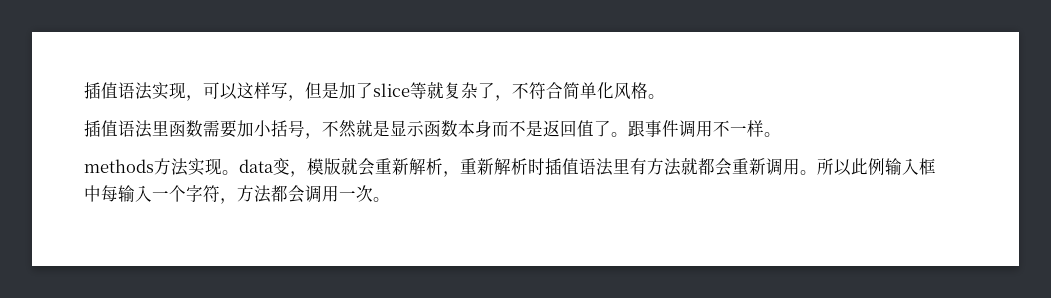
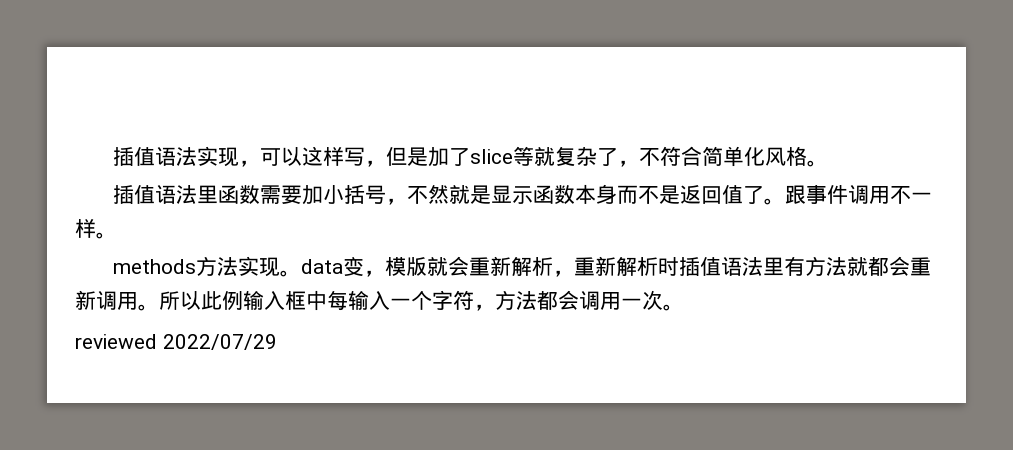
(390, 199) none -> [75,334,277,350] // reviewed 2022/07/29

